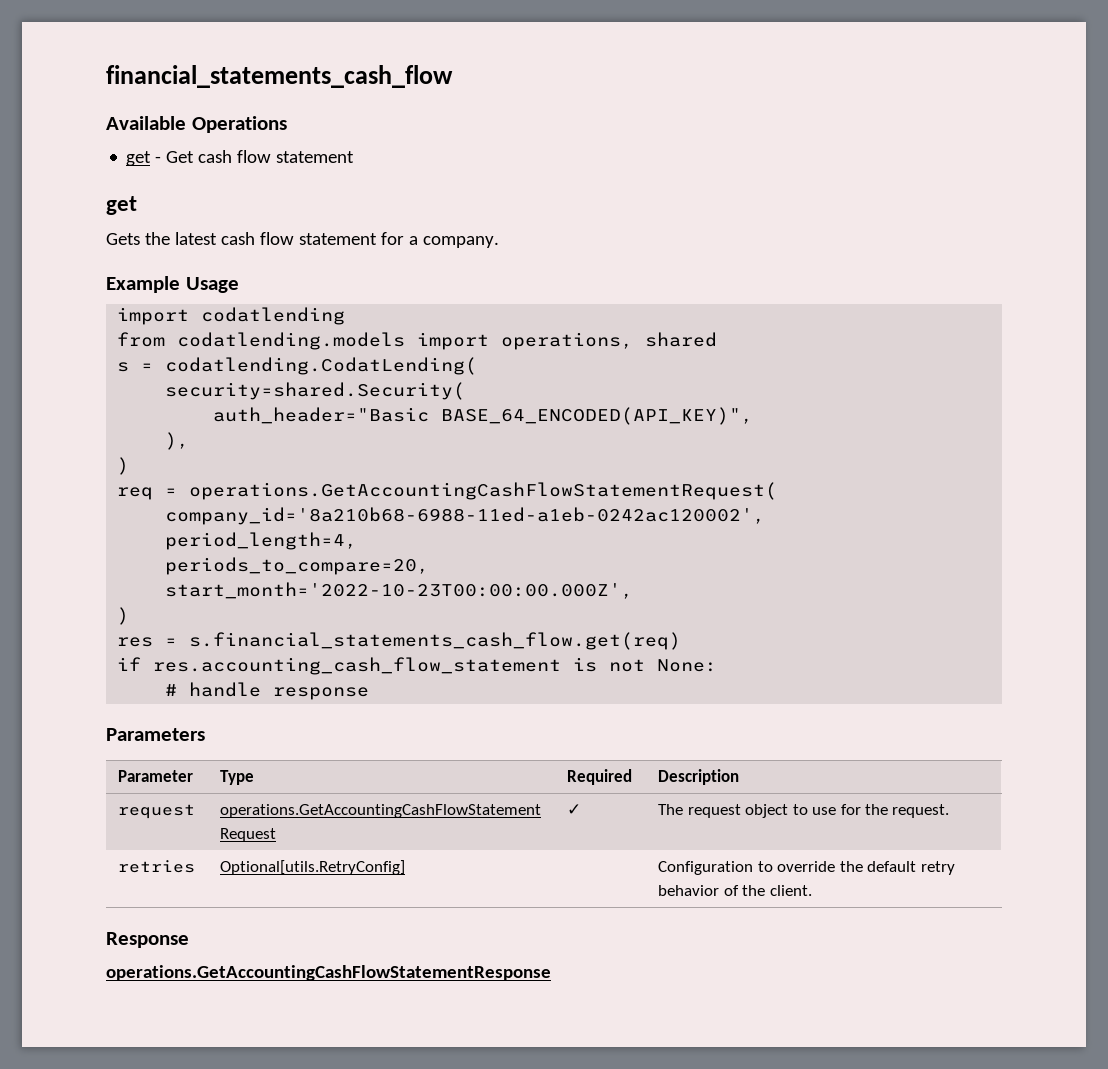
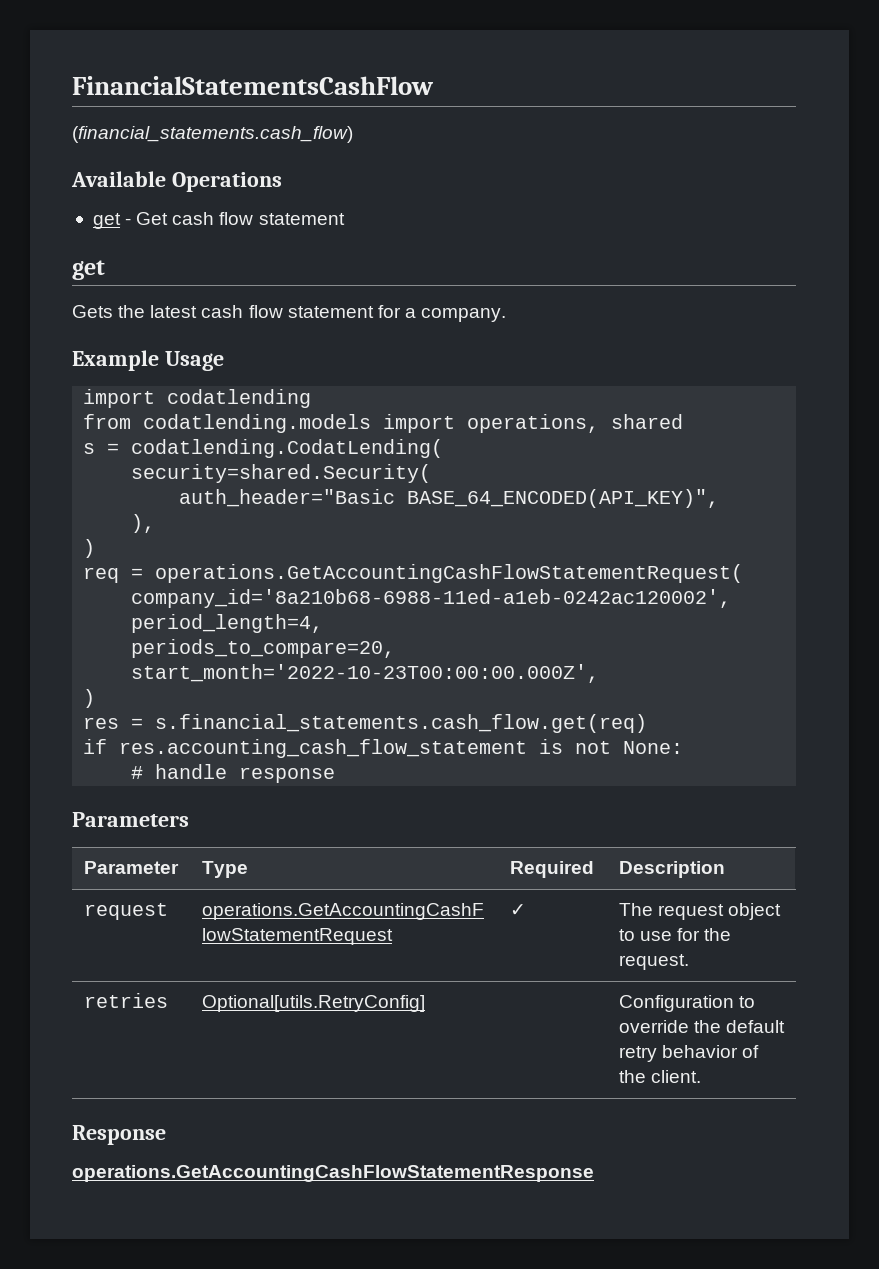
[106,65,453,88] financial_statements_cash_flow -> [72,76,434,95] [72,126,353,143] FinancialStatementsCashFlow // (financial_statements.cash_flow)
[189,632,682,650] s.financial_statements_cash_flow.get(req) -> [155,714,648,733] s.financial_statements.cash_flow.get(req)

